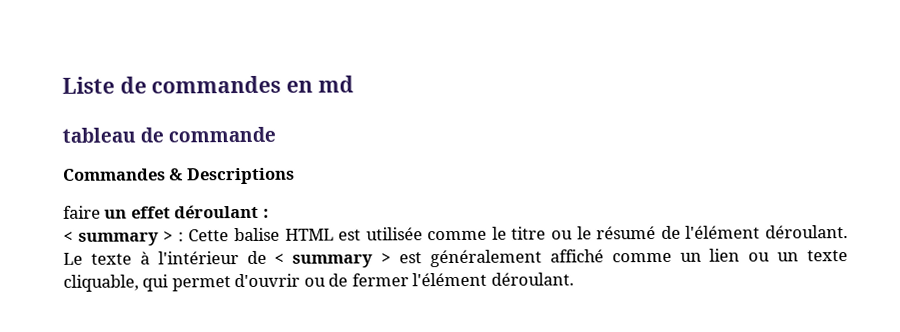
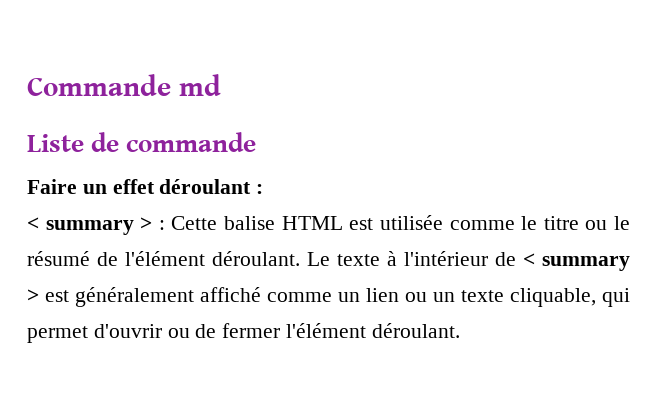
[62,75,314,94] Liste de commandes en -> [27,74,171,96] Commande
[62,127,136,143] tableau -> [27,134,84,152] Liste
[63,167,295,185] [63,205,101,219] Commandes & Descriptions // faire -> [27,179,77,194] Faire

